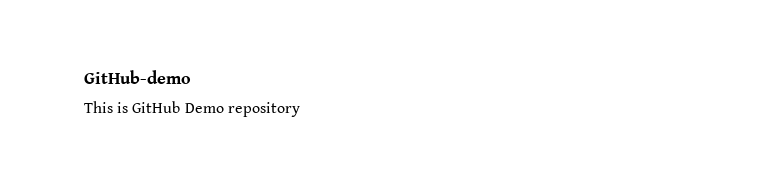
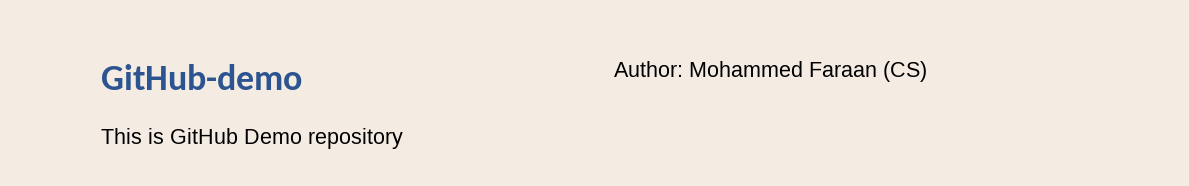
(300, 109) none -> [614,61,927,82] // Author: Mohammed Faraan (CS)

